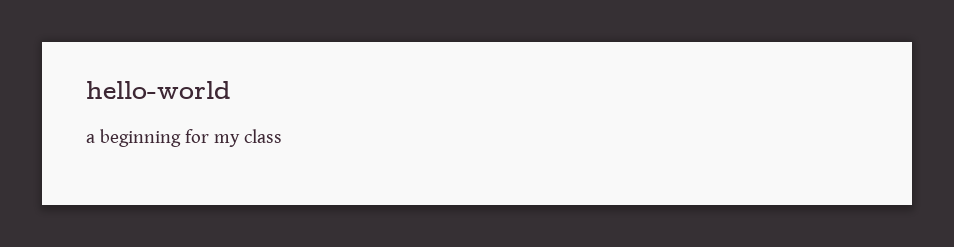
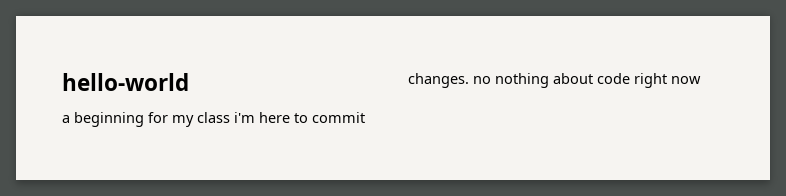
(282, 136) none -> [234,112,365,123] [408,73,701,88] i'm here to commit changes. no nothing about code right now

